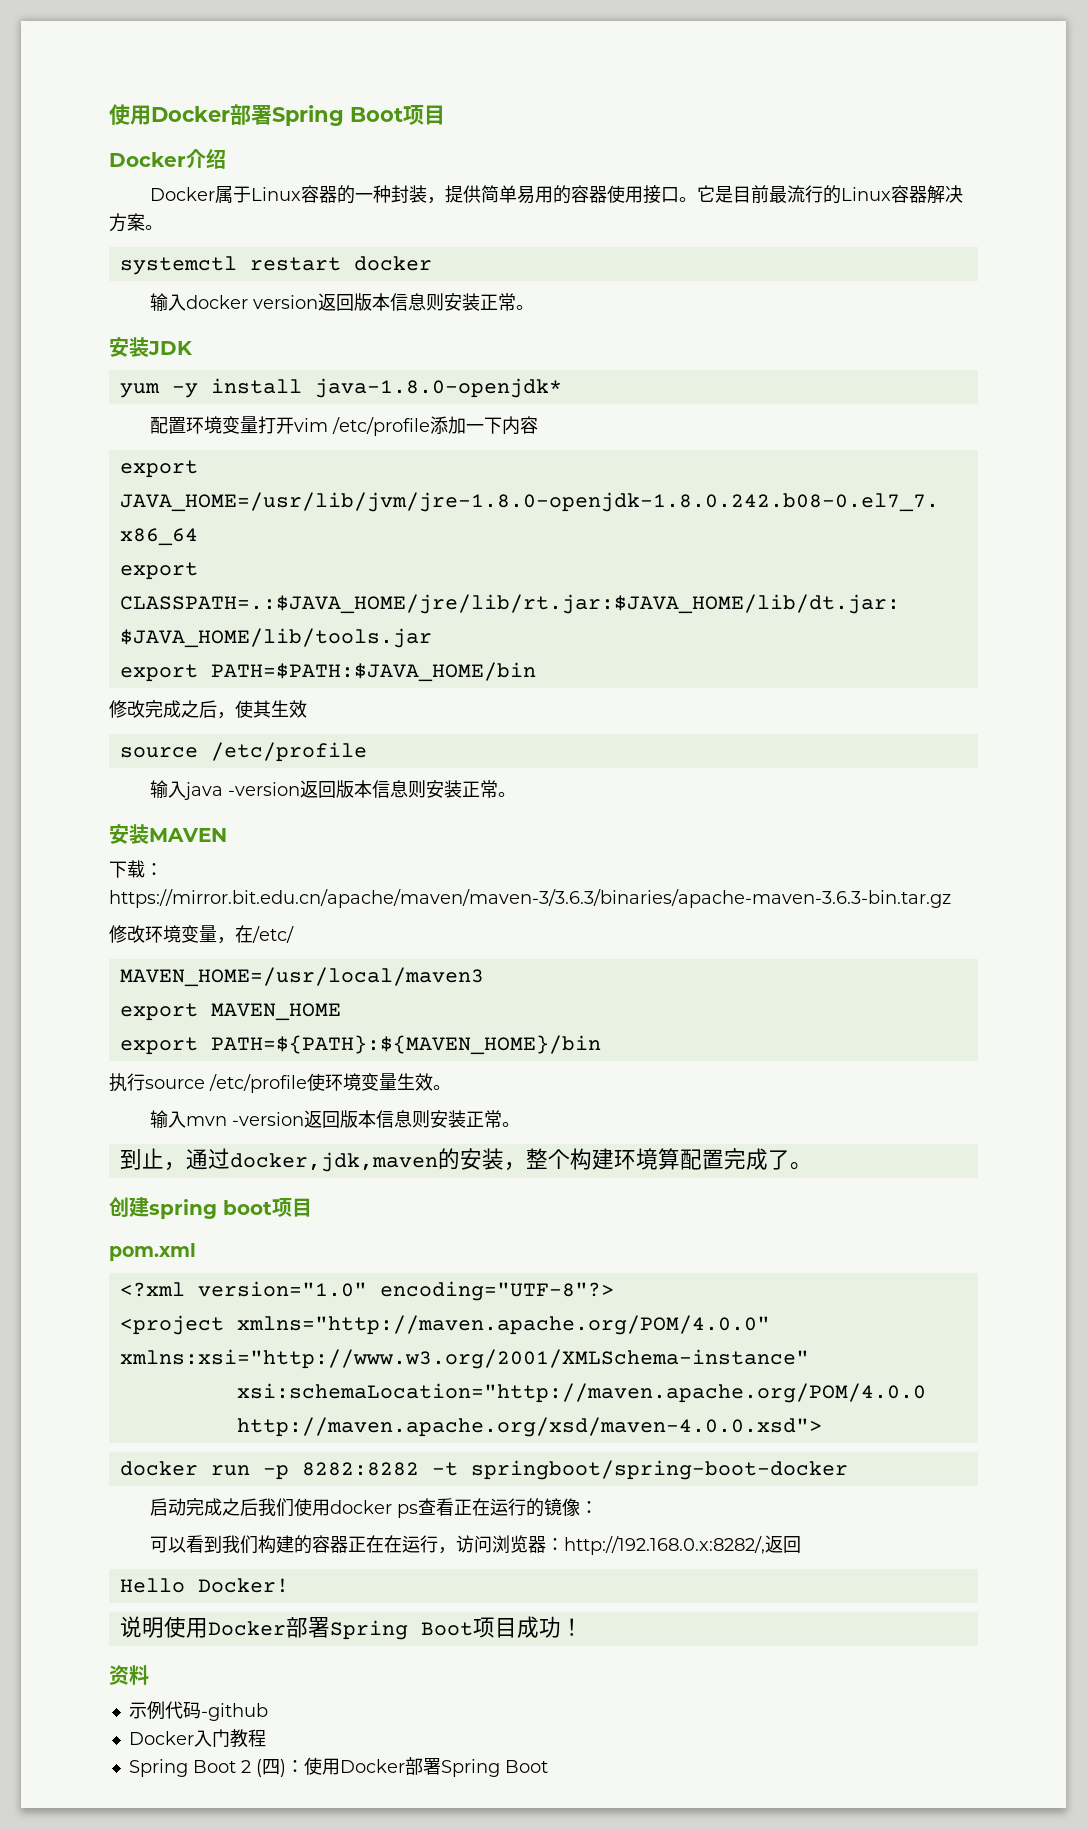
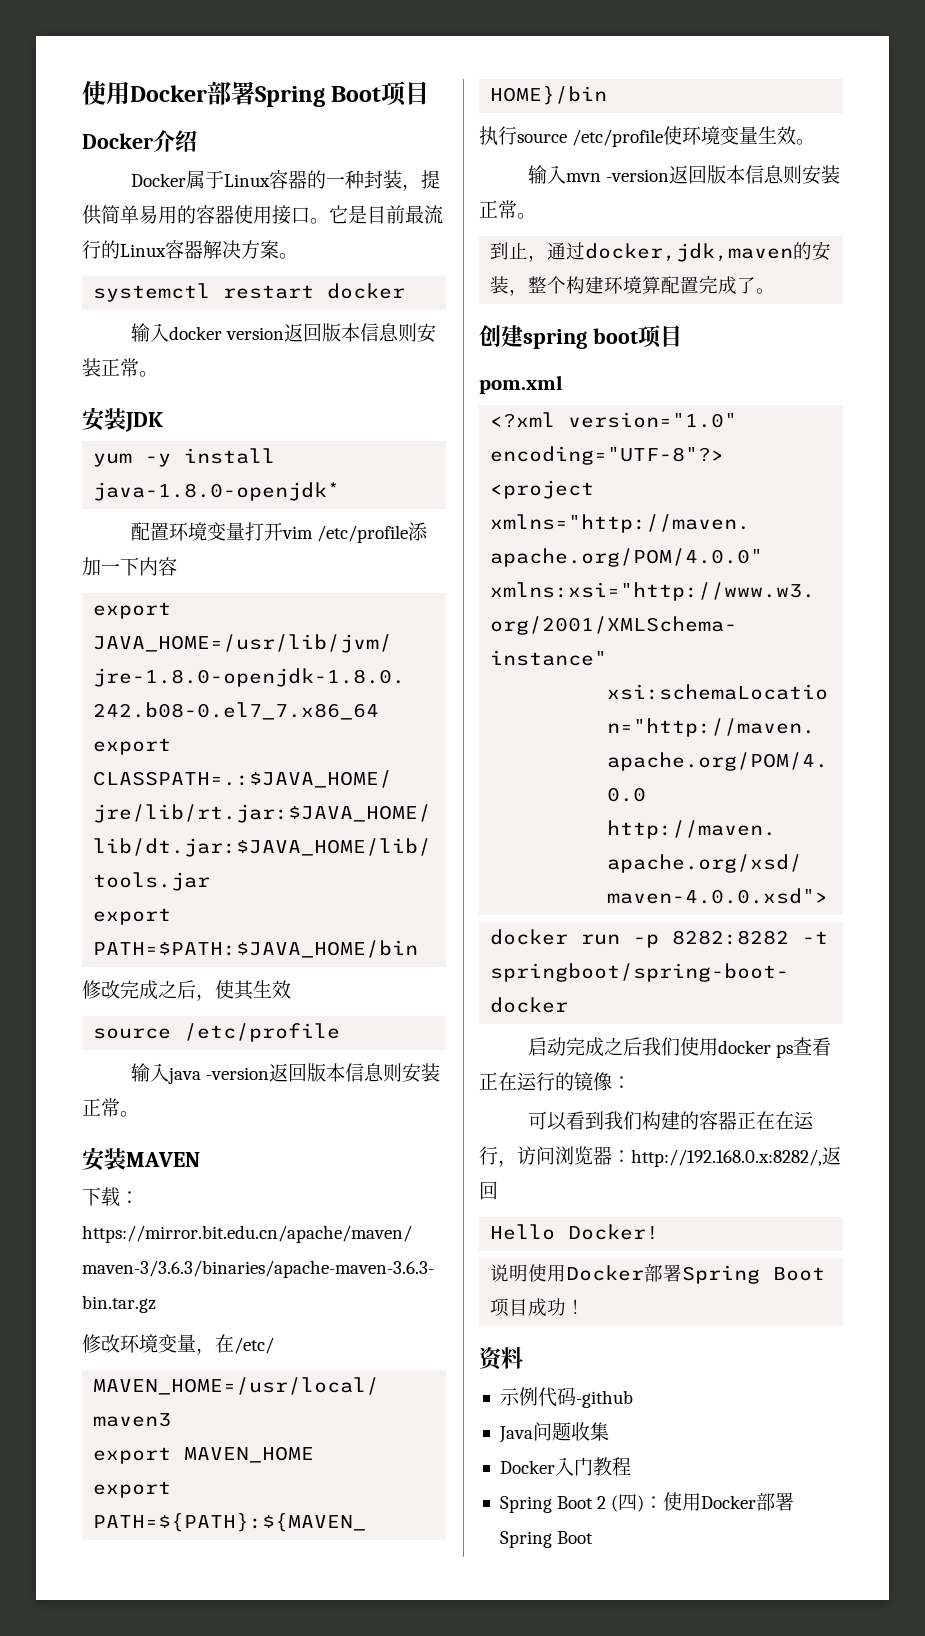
(268, 1712) none -> [498,1422,609,1443] // Java问题收集

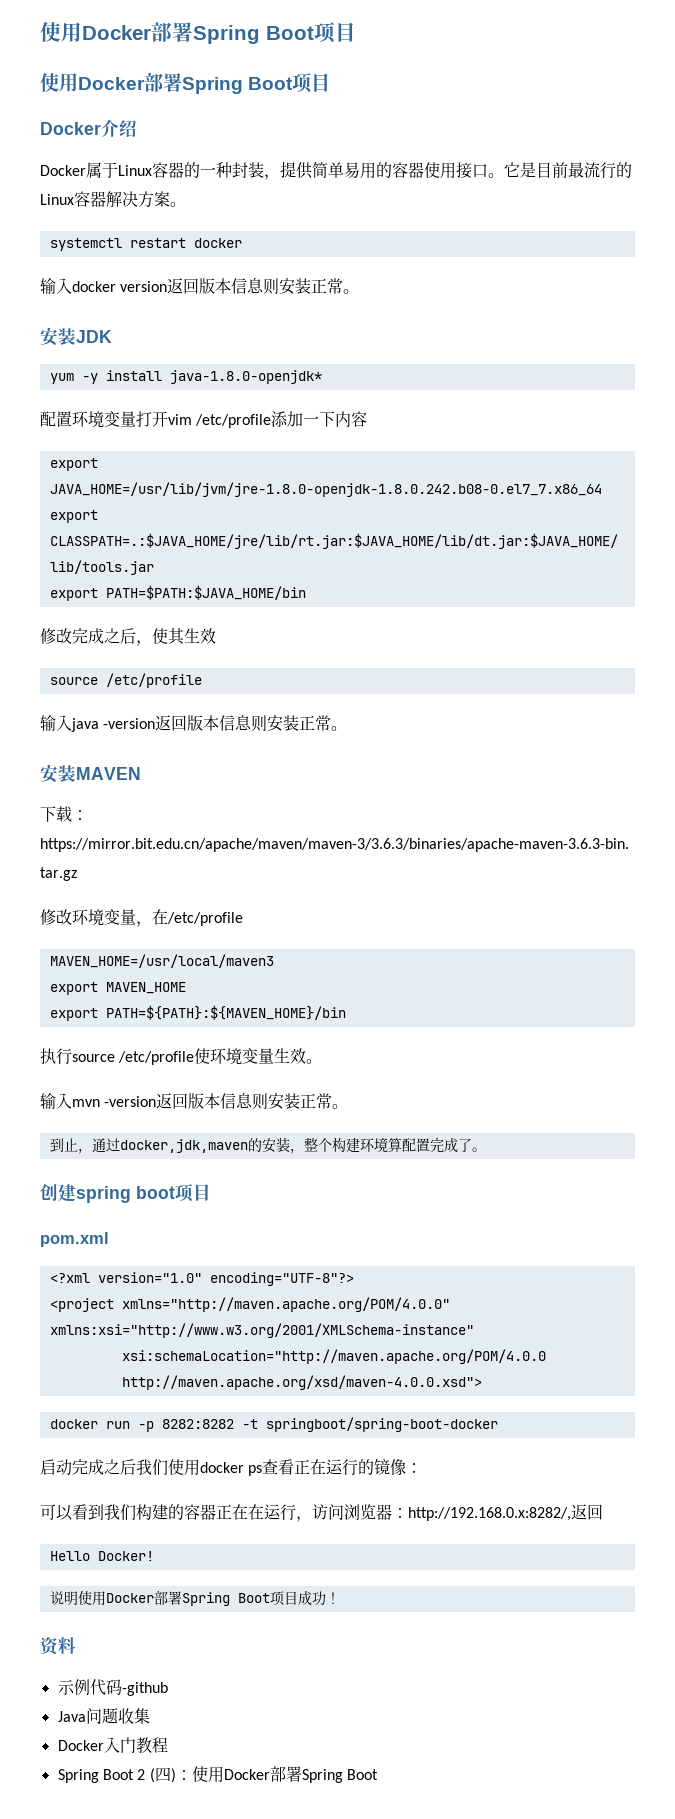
[82,80,430,107] 使用Docker部署Spring Boot项目 -> [40,22,356,44] [40,72,331,94] 使用Docker部署Spring Boot项目 // 使用Docker部署Spring Boot项目
[234,1337,274,1354] /etc/ -> [167,912,243,926] /etc/profile

